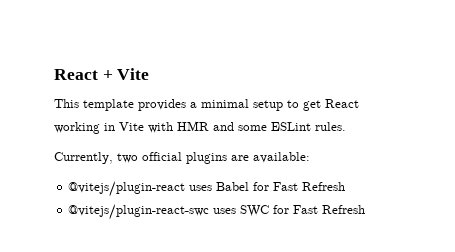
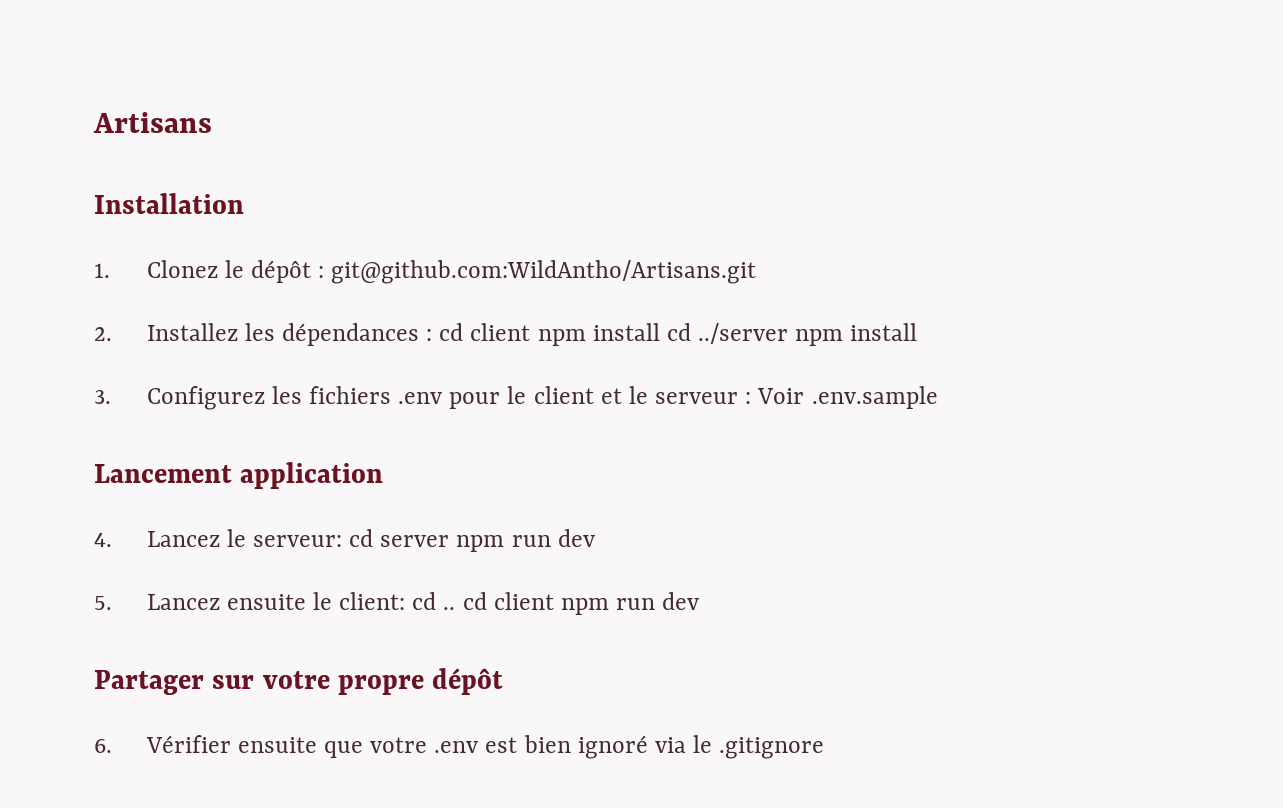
[54,68,150,80] [54,99,359,111] [54,121,346,134] [54,152,310,164] [68,181,346,197] [68,204,366,220] React + Vite // This template provides a minimal setup to get React working in Vite with HMR and some ESLint rules. // Currently, two official plugins are available: // @vitejs/plugin-react uses Babel for Fast Refresh // @vitejs/plugin-react-swc uses SWC for Fast Refresh -> [93,112,212,133] [94,193,244,214] [94,260,757,284] [94,323,918,346] [94,386,938,410] [94,462,384,489] [94,529,595,552] [94,592,700,615] [94,668,504,695] [94,735,825,759] Artisans // Installation // 1. Clonez le dépôt : git@github.com:WildAntho/Artisans.git // 2. Installez les dépendances : cd client npm install cd ../server npm install // 3. Configurez les fichiers .env pour le client et le serveur : Voir .env.sample // Lancement application // 4. Lancez le serveur: cd server npm run dev // 5. Lancez ensuite le client: cd .. cd client npm run dev // Partager sur votre propre dépôt // 6. Vérifier ensuite que votre .env est bien ignoré via le .gitignore

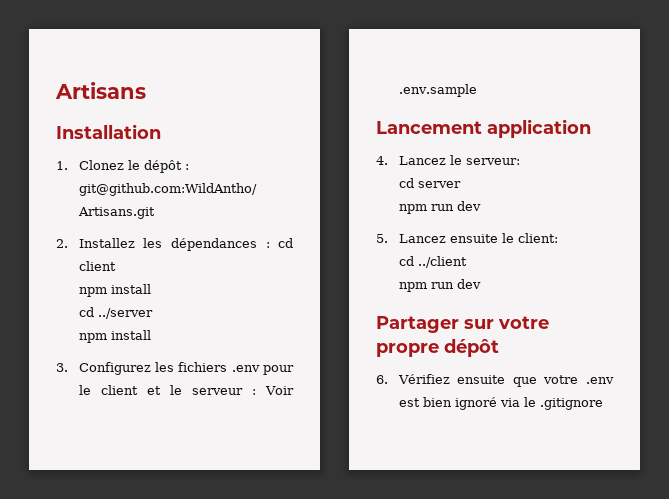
[537,323,660,346] npm install -> [78,284,151,297] // npm install //
(789, 333) none -> (153, 313) //
(342, 541) none -> (520, 161) //
(450, 541) none -> (461, 184) //
[412,592,554,610] cd .. cd client -> [398,256,467,268] // cd ../client //
[145,735,231,753] Vérifier -> [397,374,450,384] Vérifiez

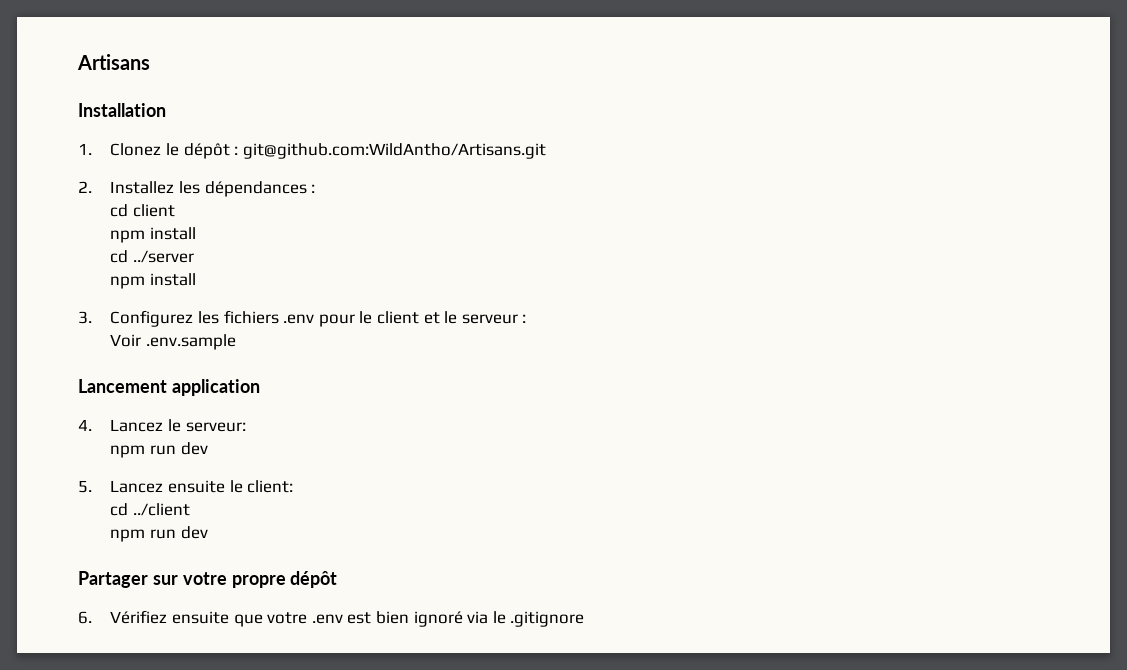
(270, 245) none -> (316, 188) //
(257, 392) none -> (527, 318) //
[398,178,461,188] // cd server -> (246, 427) none

